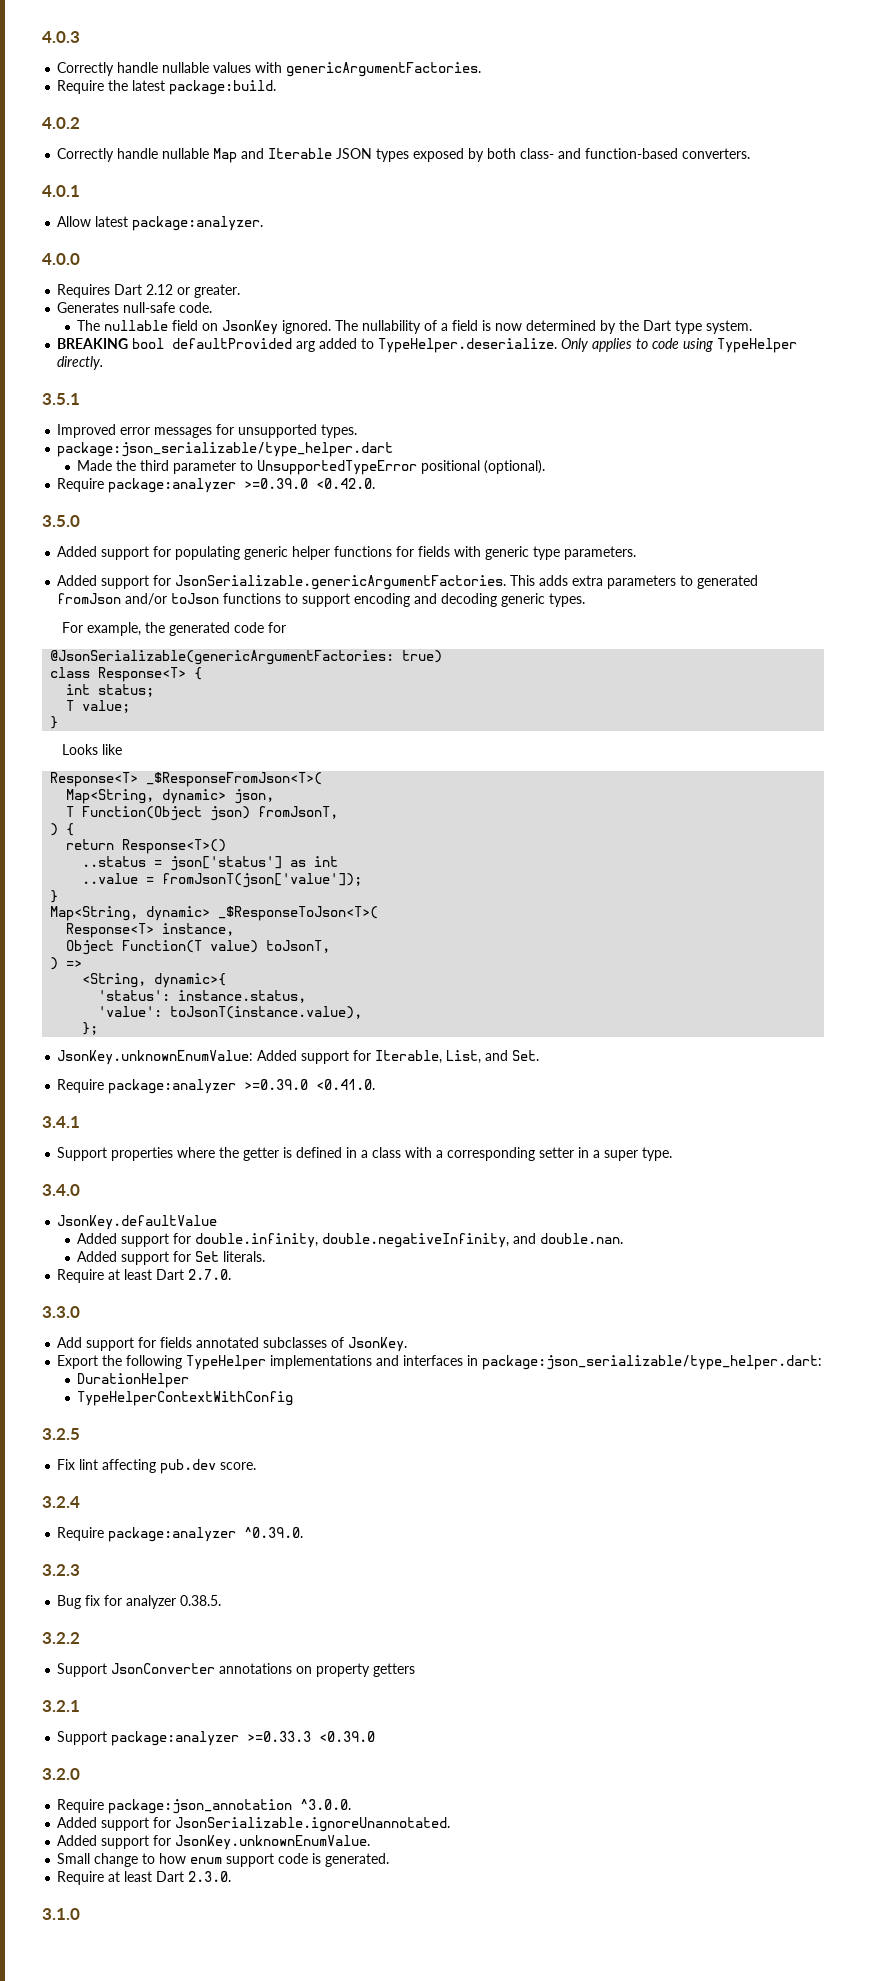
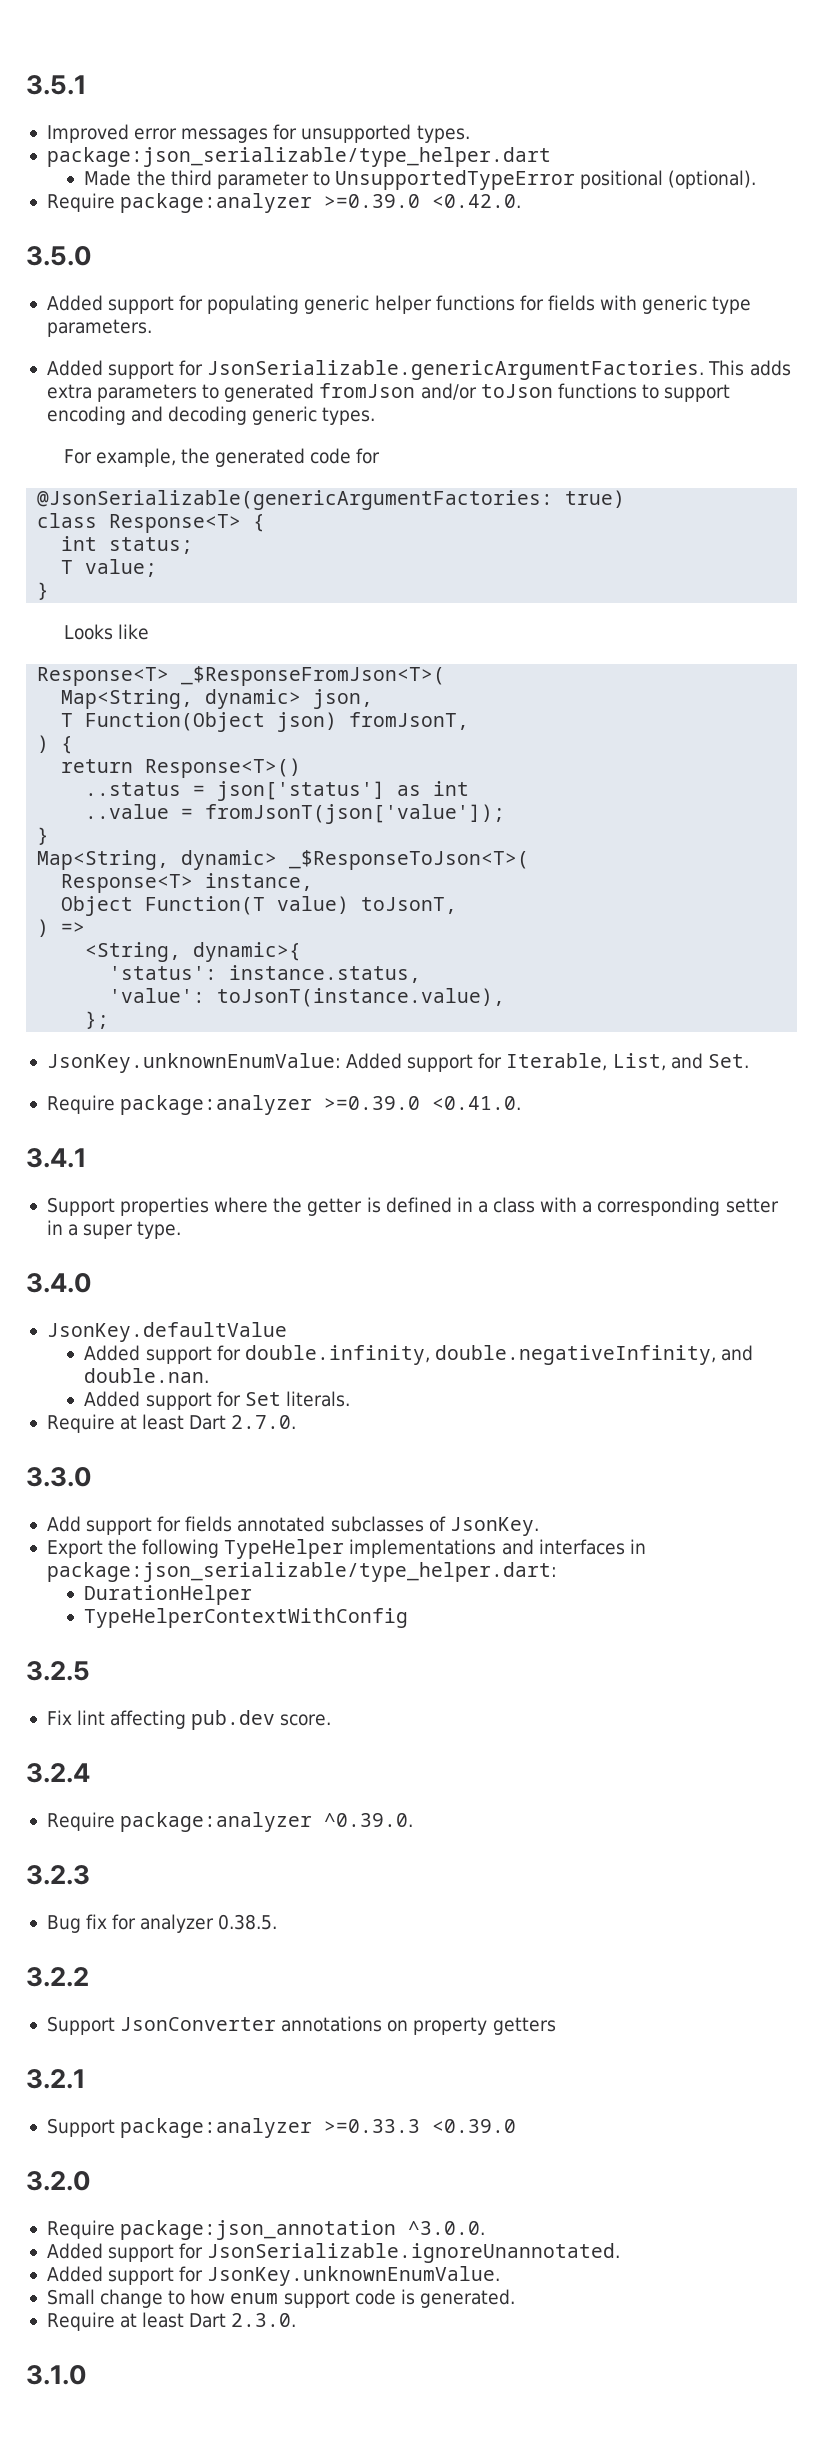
[42,31,80,43] [57,62,482,77] [57,80,277,95] [42,117,80,129] [57,148,751,163] [42,185,80,197] [57,216,264,231] [42,253,80,265] [57,284,241,298] [57,302,213,313] [77,320,753,335] [57,338,798,353] [57,356,104,370] 4.0.3 // Correctly handle nullable values with genericArgumentFactories. // Require the latest package:build. // 4.0.2 // Correctly handle nullable Map and Iterable JSON types exposed by both class- and function-based converters. // 4.0.1 // Allow latest package:analyzer. // 4.0.0 // Requires Dart 2.12 or greater. // Generates null-safe code. // The nullable field on JsonKey ignored. The nullability of a field is now determined by the Dart type system. // BREAKING bool defaultProvided arg added to TypeHelper.deserialize. Only applies to code using TypeHelper directly. // -> (26, 85) none

